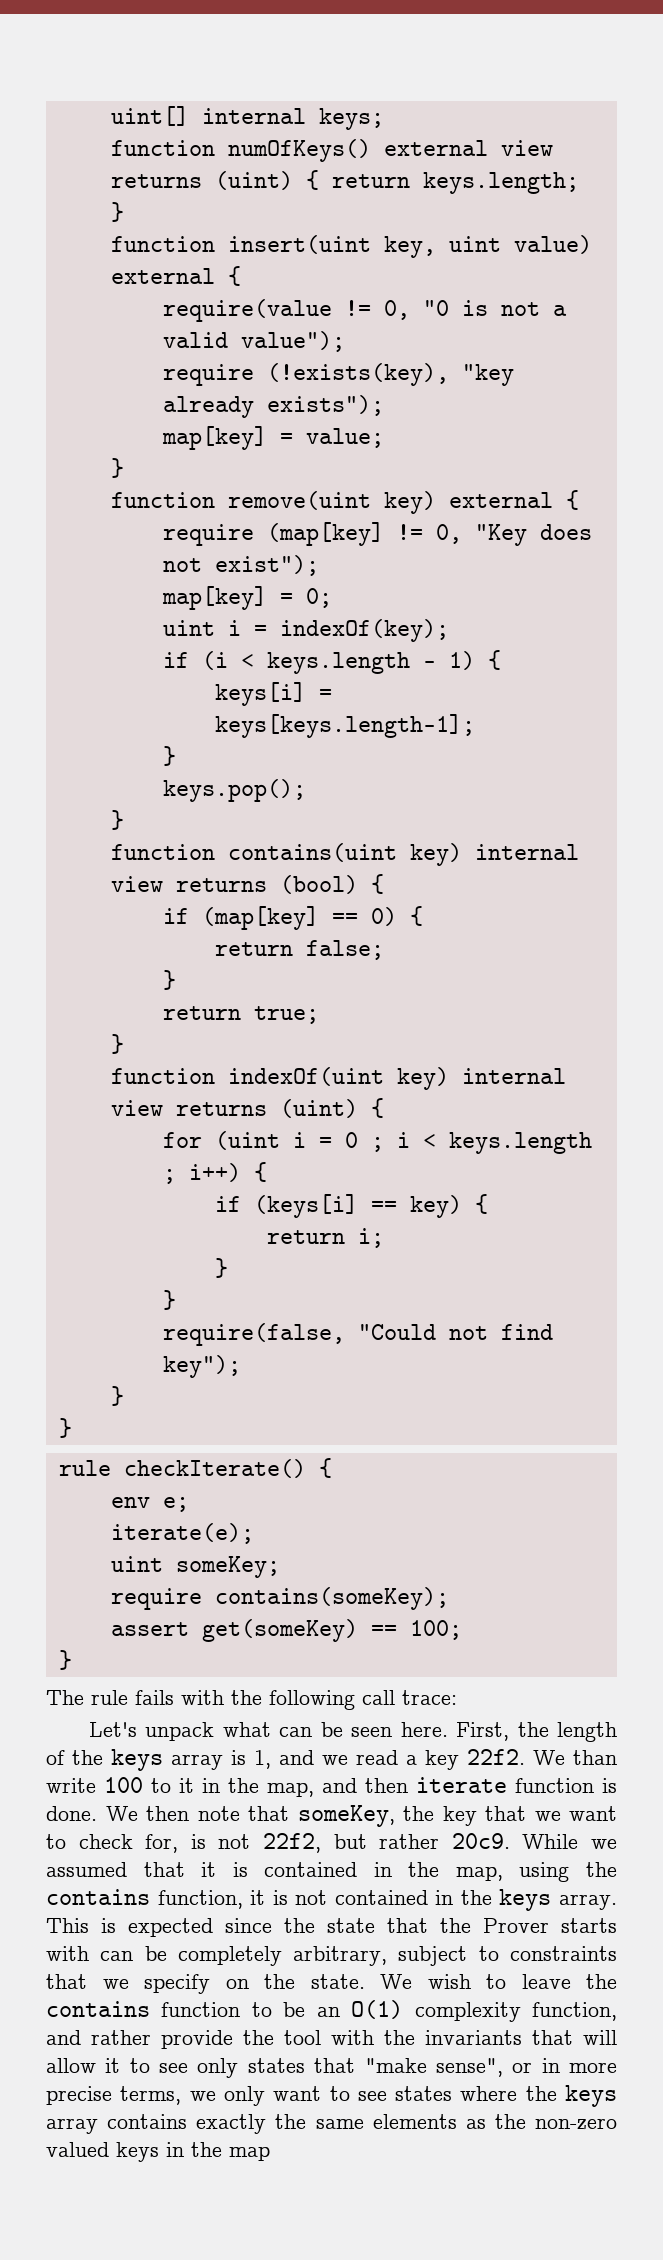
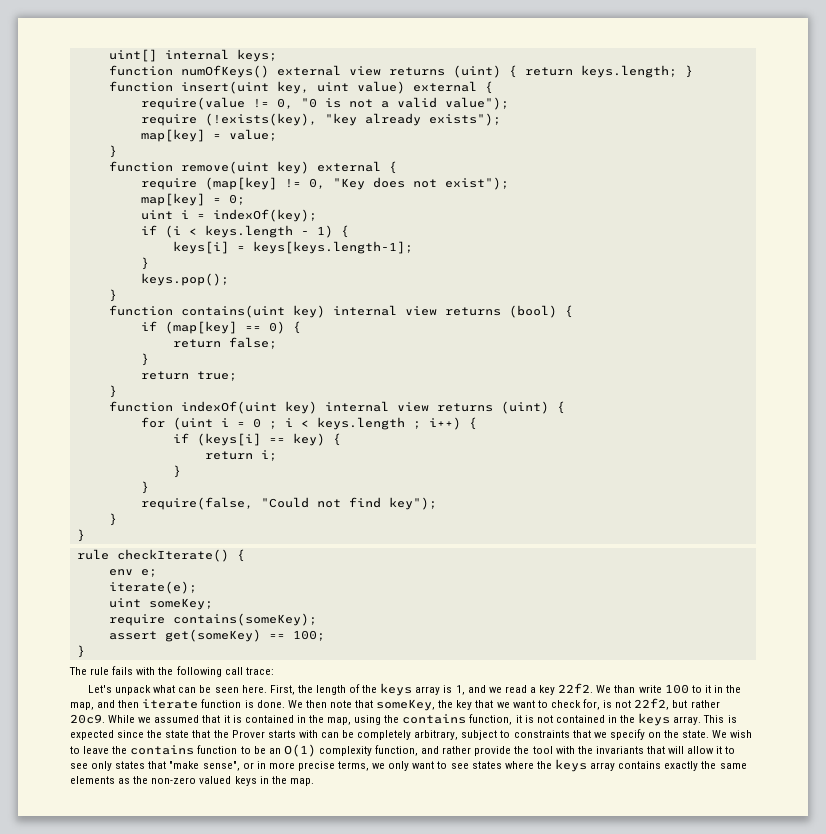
[229,2146,270,2161] map -> [289,778,314,786] map.

